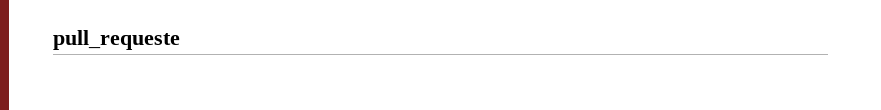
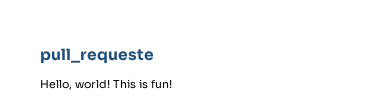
(180, 40) none -> [40,79,172,90] // Hello, world! This is fun!

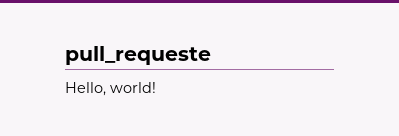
[113,79,172,89] This is fun! -> (156, 87) none

